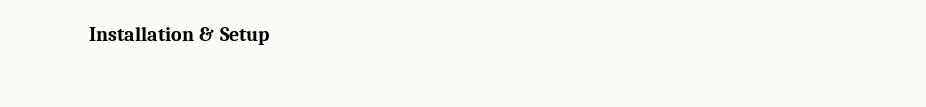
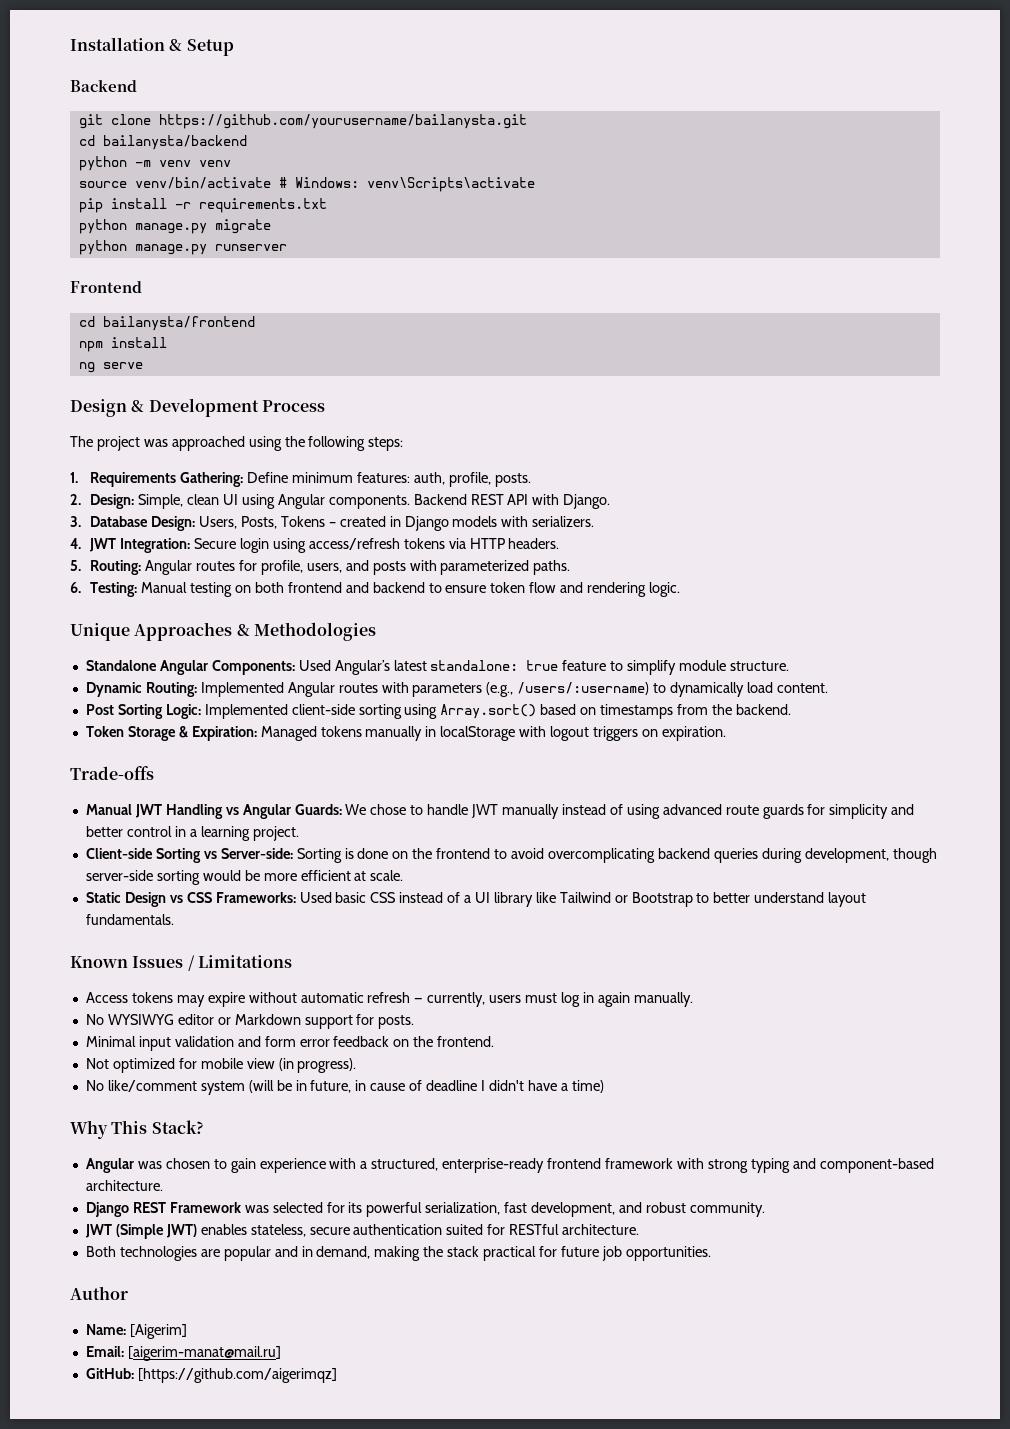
(269, 36) none -> [70,79,137,92] [78,114,527,129] [78,135,247,150] [78,156,231,171] [78,177,535,192] [78,198,327,213] [78,219,271,234] [78,240,287,255] [70,281,142,293] [78,316,255,331] [78,337,167,352] [78,362,143,373] [70,398,325,417] [70,436,404,451] [70,472,531,487] [70,494,611,509] [70,516,595,531] [70,538,560,553] [70,560,571,575] [70,582,681,597] [70,622,376,641] [85,660,789,675] [85,682,828,697] [85,704,791,719] [85,726,726,741] [70,766,154,780] [85,804,915,819] [85,826,299,841] [85,848,937,863] [85,870,404,885] [85,892,867,907] [85,914,174,925] [70,955,292,971] [85,992,693,1007] [85,1014,415,1029] [85,1036,495,1051] [85,1058,357,1073] [85,1080,604,1095] [70,1120,204,1139] [85,1158,934,1173] [85,1180,163,1191] [85,1202,765,1217] [84,1224,640,1239] [85,1246,711,1261] [70,1286,128,1300] [85,1324,187,1339] [85,1346,281,1361] [85,1368,337,1383] // Backend // git clone https://github.com/yourusername/bailanysta.git // cd bailanysta/backend // python -m venv venv // source venv/bin/activate # Windows: venv\Scripts\activate // pip install -r requirements.txt // python manage.py migrate // python manage.py runserver // Frontend // cd bailanysta/frontend // npm install // ng serve // Design & Development Process // The project was approached using the following steps: // 1. Requirements Gathering: Define minimum features: auth, profile, posts. // 2. Design: Simple, clean UI using Angular components. Backend REST API with Django. // 3. Database Design: Users, Posts, Tokens – created in Django models with serializers. // 4. JWT Integration: Secure login using access/refresh tokens via HTTP headers. // 5. Routing: Angular routes for profile, users, and posts with parameterized paths. // 6. Testing: Manual testing on both frontend and backend to ensure token flow and rendering logic. // Unique Approaches & Methodologies // Standalone Angular Components: Used Angular’s latest standalone: true feature to simplify module structure. // Dynamic Routing: Implemented Angular routes with parameters (e.g., /users/:username) to dynamically load content. // Post Sorting Logic: Implemented client-side sorting using Array.sort() based on timestamps from the backend. // Token Storage & Expiration: Managed tokens manually in localStorage with logout triggers on expiration. // Trade-offs // Manual JWT Handling vs Angular Guards: We chose to handle JWT manually instead of using advanced route guards for simplicity and better control in a learning project. // Client-side Sorting vs Server-side: Sorting is done on the frontend to avoid overcomplicating backend queries during development, though server-side sorting would be more efficient at scale. // Static Design vs CSS Frameworks: Used basic CSS instead of a UI library like Tailwind or Bootstrap to better understand layout fundamentals. // Known Issues / Limitations // Access tokens may expire without automatic refresh — currently, users must log in again manually. // No WYSIWYG editor or Markdown support for posts. // Minimal input validation and form error feedback on the frontend. // Not optimized for mobile view (in progress). // No like/comment system (will be in future, in cause of deadline I didn't have a time) // Why This Stack? // Angular was chosen to gain experience with a structured, enterprise-ready frontend framework with strong typing and component-based architecture. // Django REST Framework was selected for its powerful serialization, fast development, and robust community. // JWT (Simple JWT) enables stateless, secure authentication suited for RESTful architecture. // Both technologies are popular and in demand, making the stack practical for future job opportunities. // Author // Name: [Aigerim] // Email: [aigerim-manat@mail.ru] // GitHub: [https://github.com/aigerimqz]

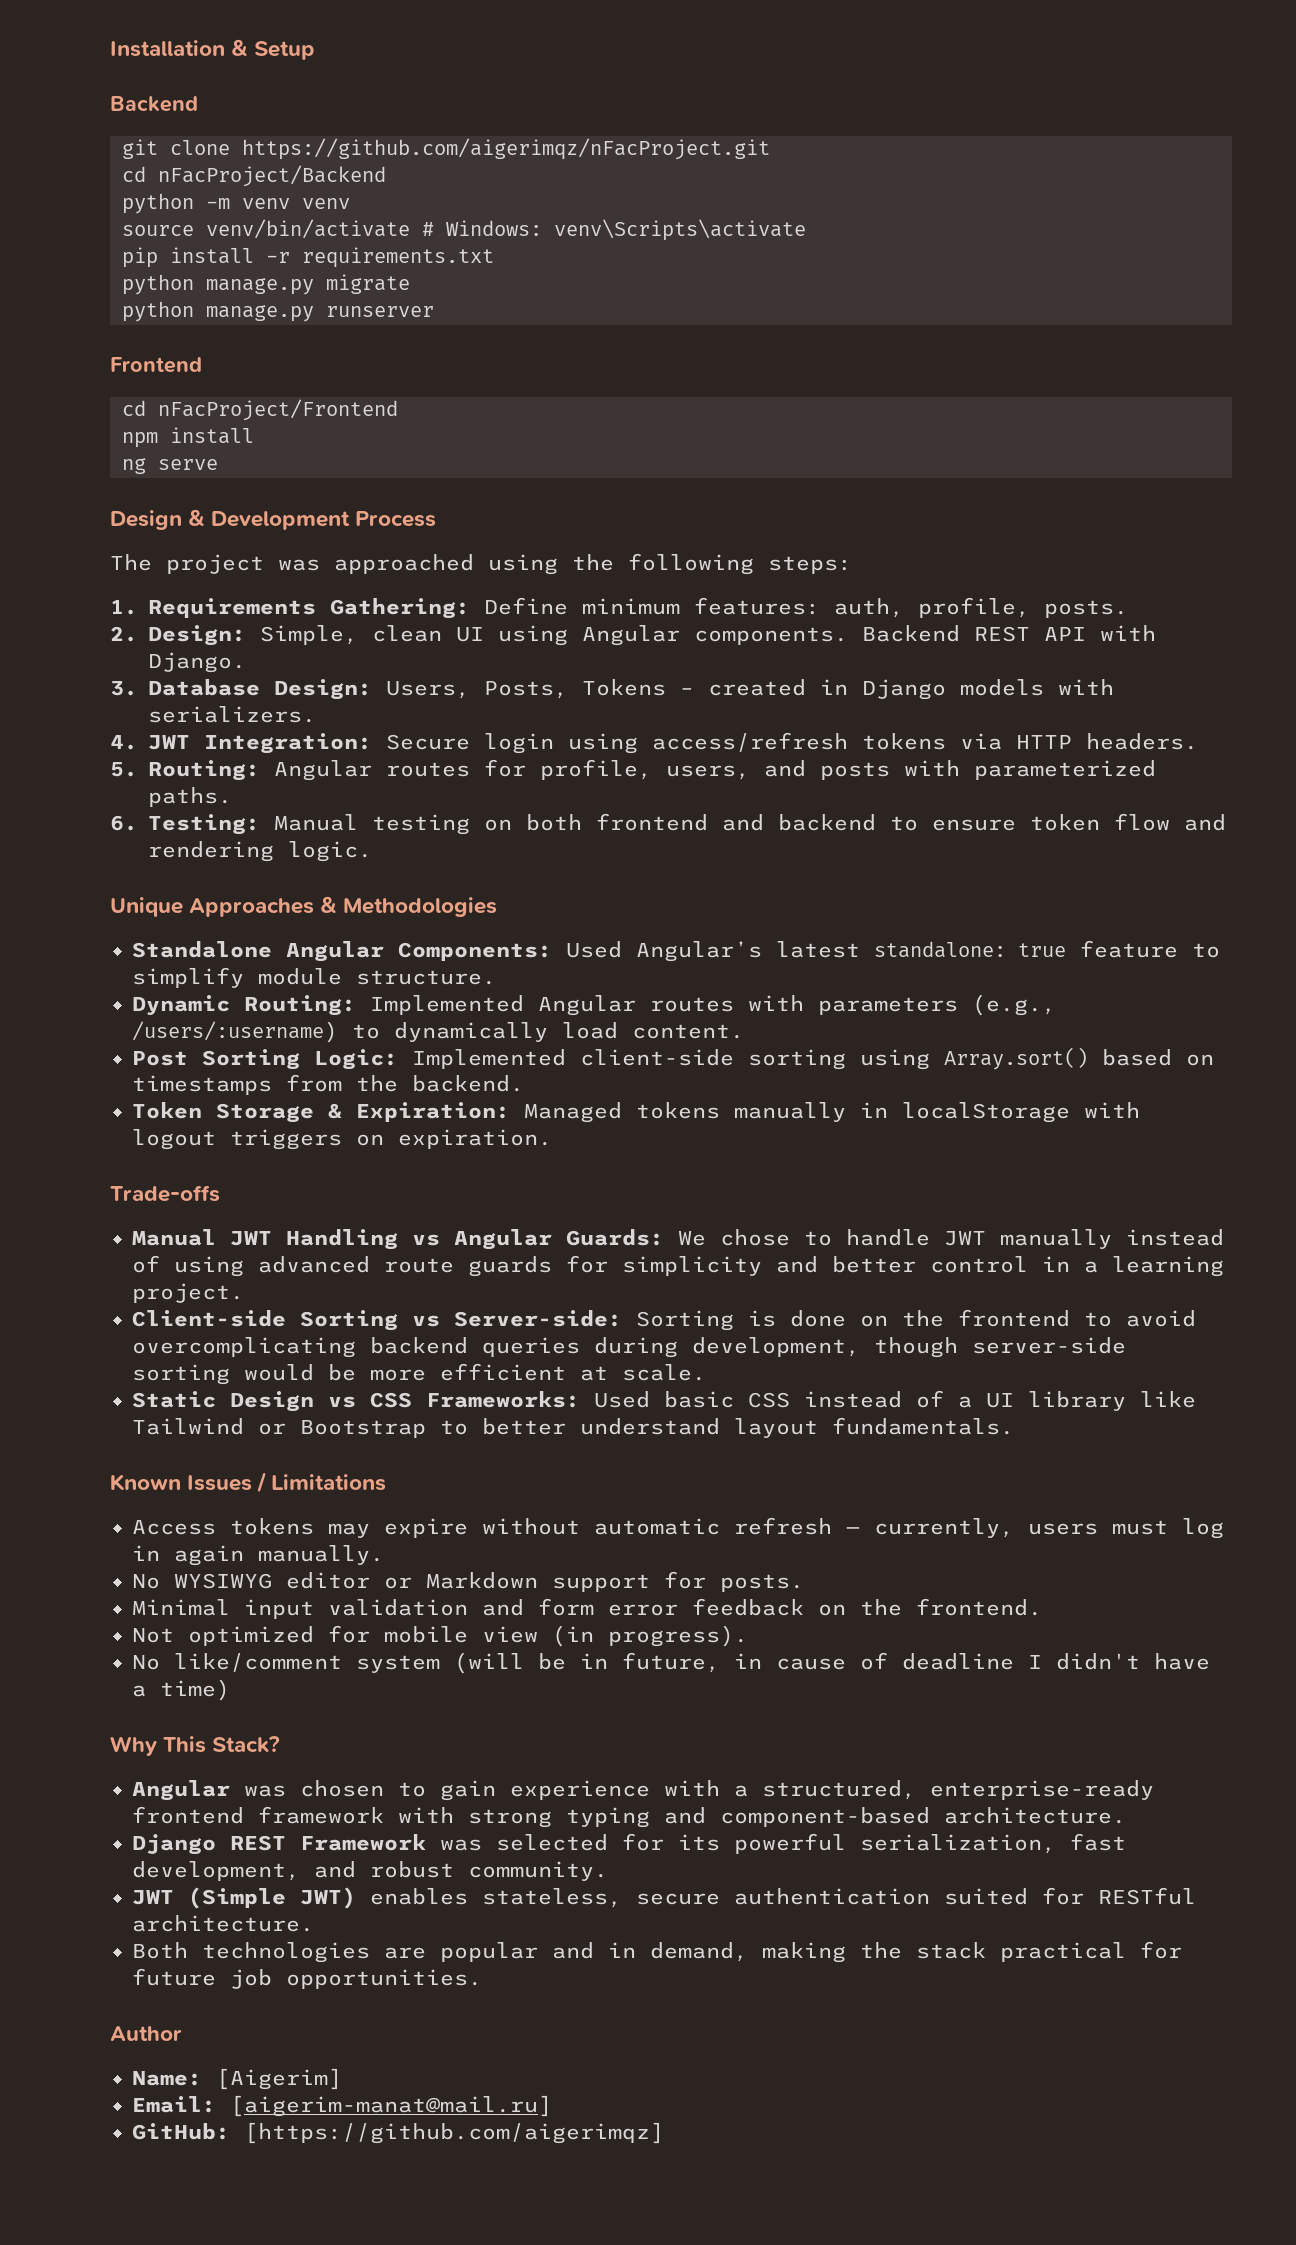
[158,114,527,129] [78,135,247,150] https://github.com/yourusername/bailanysta.git // cd bailanysta/backend -> [242,138,770,160] [122,165,386,187] https://github.com/aigerimqz/nFacProject.git // cd nFacProject/Backend
[102,316,255,331] bailanysta/frontend -> [158,399,398,421] nFacProject/Frontend

